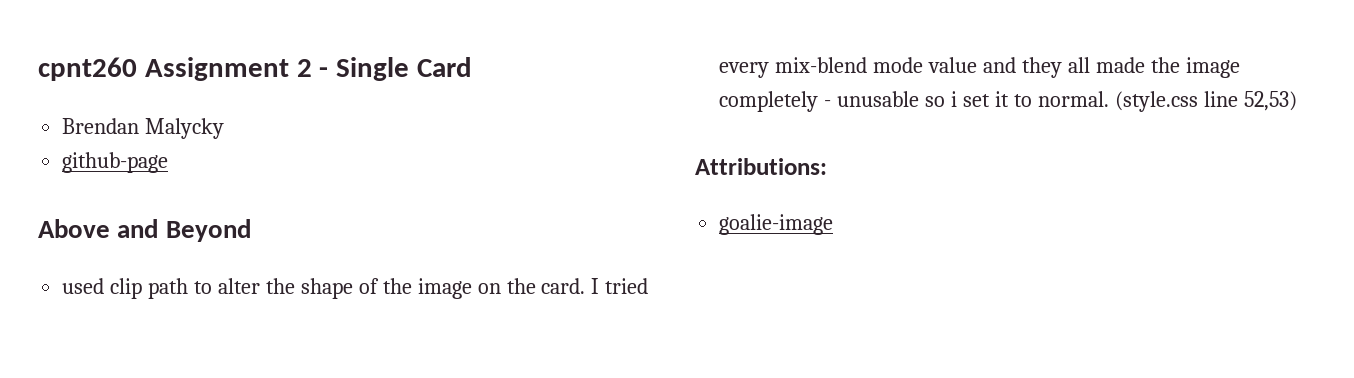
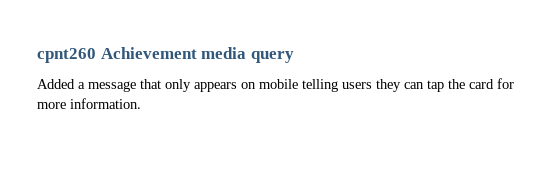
[144,57,473,81] [62,118,225,139] [62,152,169,173] [38,219,251,242] [62,278,649,299] [719,57,1240,78] [719,91,1297,112] [695,158,827,175] [719,214,834,235] Assignment 2 - Single Card // Brendan Malycky // github-page // Above and Beyond // used clip path to alter the shape of the image on the card. I tried every mix-blend mode value and they all made the image completely - unusable so i set it to normal. (style.css line 52,53) // Attributions: // goalie-image -> [100,47,294,63] [37,78,514,92] [37,98,141,109] Achievement media query // Added a message that only appears on mobile telling users they can tap the card for more information.

